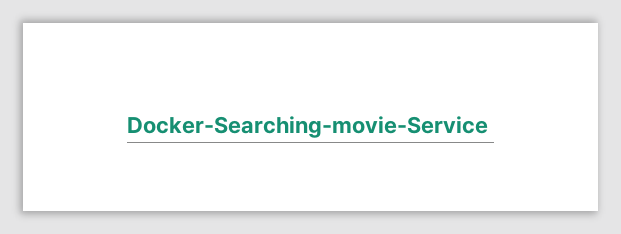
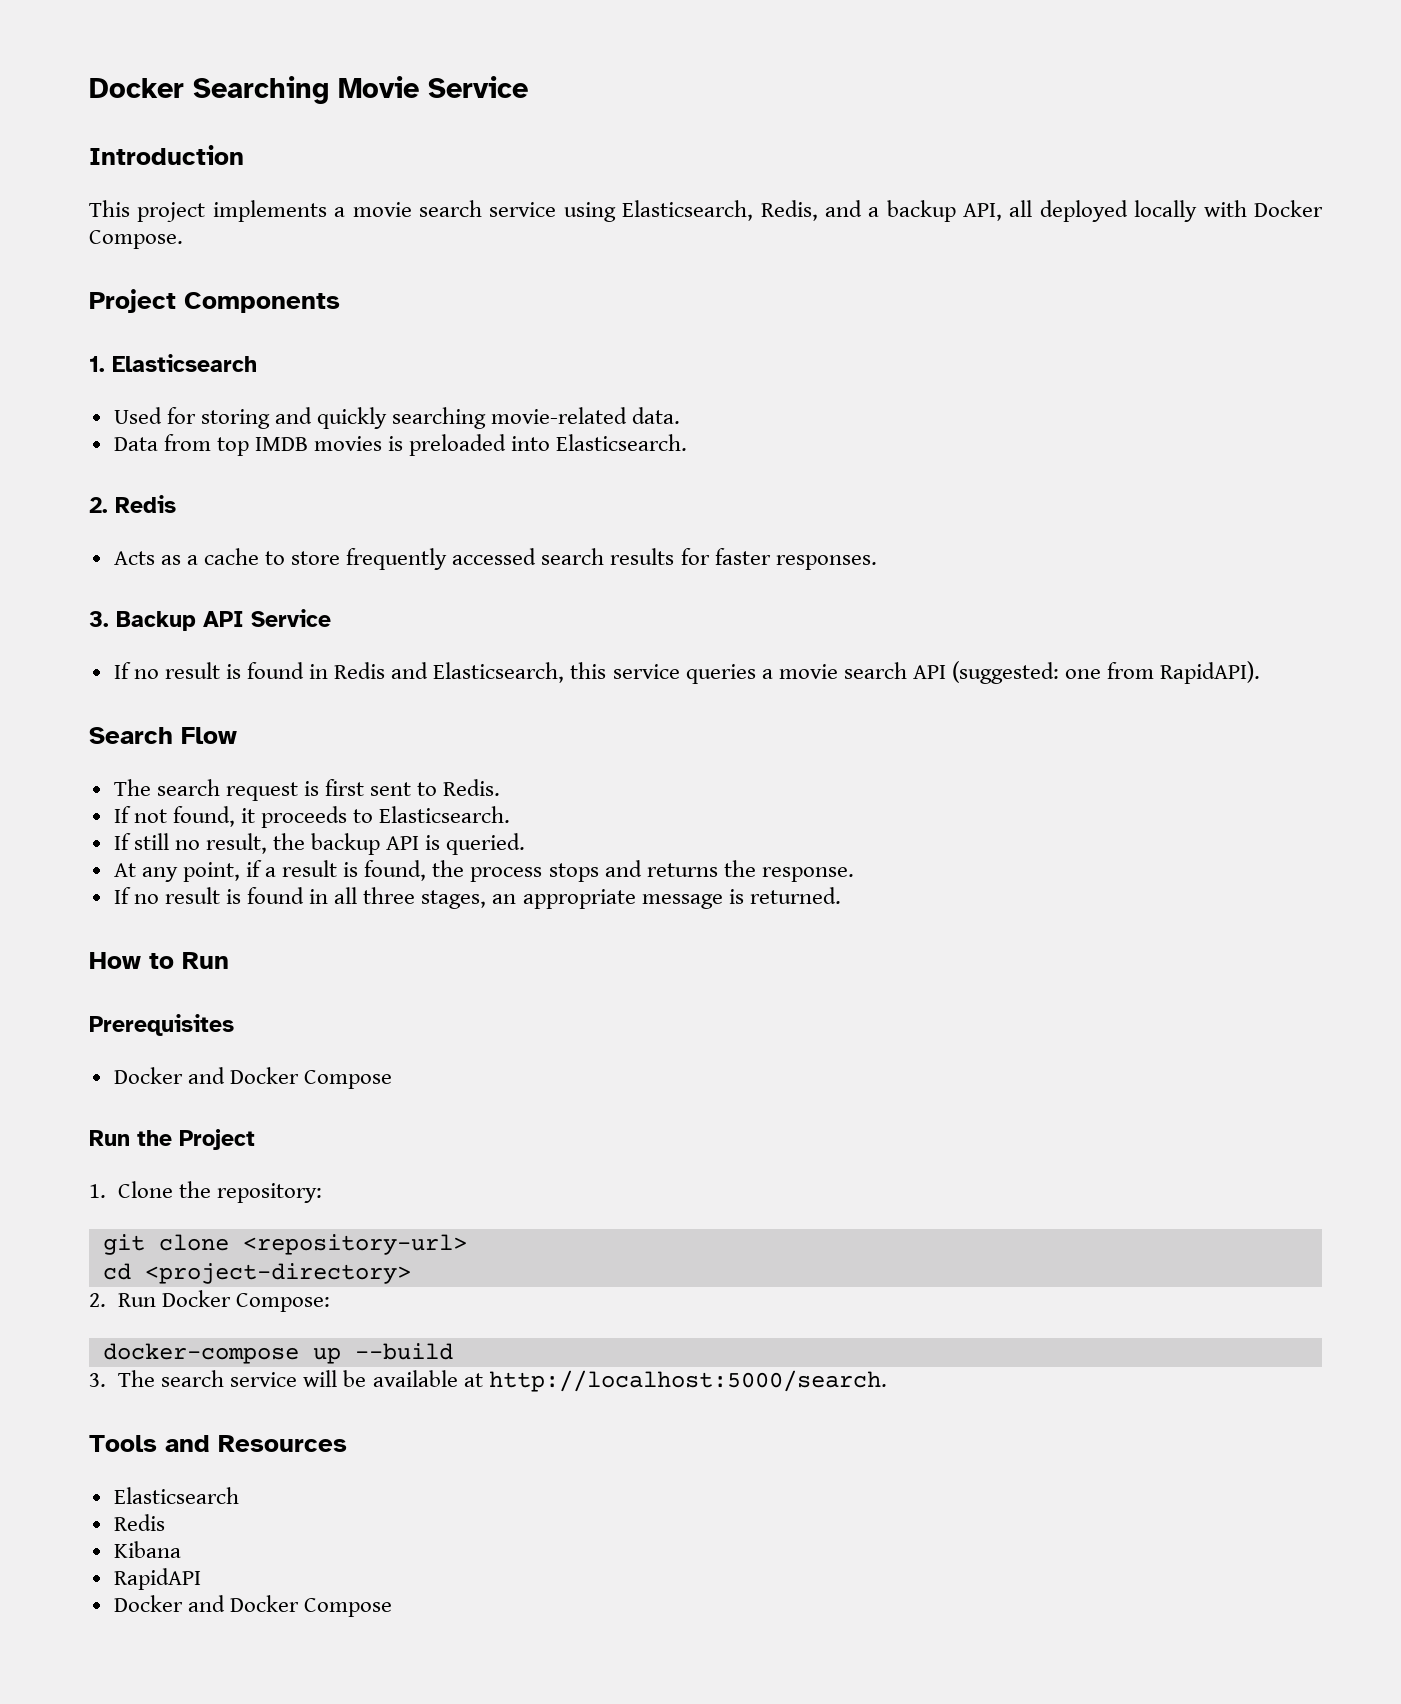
[127,116,488,138] Docker-Searching-movie-Service -> [89,76,528,104] [89,145,244,165] [89,200,1324,222] [89,230,183,249] [89,289,340,313] [89,354,257,372] [113,407,681,429] [113,434,688,456] [89,495,176,513] [113,548,877,570] [89,609,331,631] [113,661,1261,684] [89,727,237,744] [113,779,501,801] [113,806,511,828] [113,833,526,855] [113,860,854,882] [113,887,841,909] [89,952,229,969] [89,1014,234,1036] [113,1067,392,1089] [89,1129,255,1150] [89,1181,323,1203] [102,1234,467,1255] [102,1263,411,1284] [89,1290,331,1312] [102,1343,453,1364] [89,1370,887,1392] [89,1435,347,1452] [113,1487,239,1504] [113,1514,165,1531] [113,1541,181,1558] [113,1568,201,1590] [113,1595,392,1617] Docker Searching Movie Service // Introduction // This project implements a movie search service using Elasticsearch, Redis, and a backup API, all deployed locally with Docker Compose. // Project Components // 1. Elasticsearch // Used for storing and quickly searching movie-related data. // Data from top IMDB movies is preloaded into Elasticsearch. // 2. Redis // Acts as a cache to store frequently accessed search results for faster responses. // 3. Backup API Service // If no result is found in Redis and Elasticsearch, this service queries a movie search API (suggested: one from RapidAPI). // Search Flow // The search request is first sent to Redis. // If not found, it proceeds to Elasticsearch. // If still no result, the backup API is queried. // At any point, if a result is found, the process stops and returns the response. // If no result is found in all three stages, an appropriate message is returned. // How to Run // Prerequisites // Docker and Docker Compose // Run the Project // 1. Clone the repository: // git clone <repository-url> // cd <project-directory> // 2. Run Docker Compose: // docker-compose up --build // 3. The search service will be available at http://localhost:5000/search. // Tools and Resources // Elasticsearch // Redis // Kibana // RapidAPI // Docker and Docker Compose

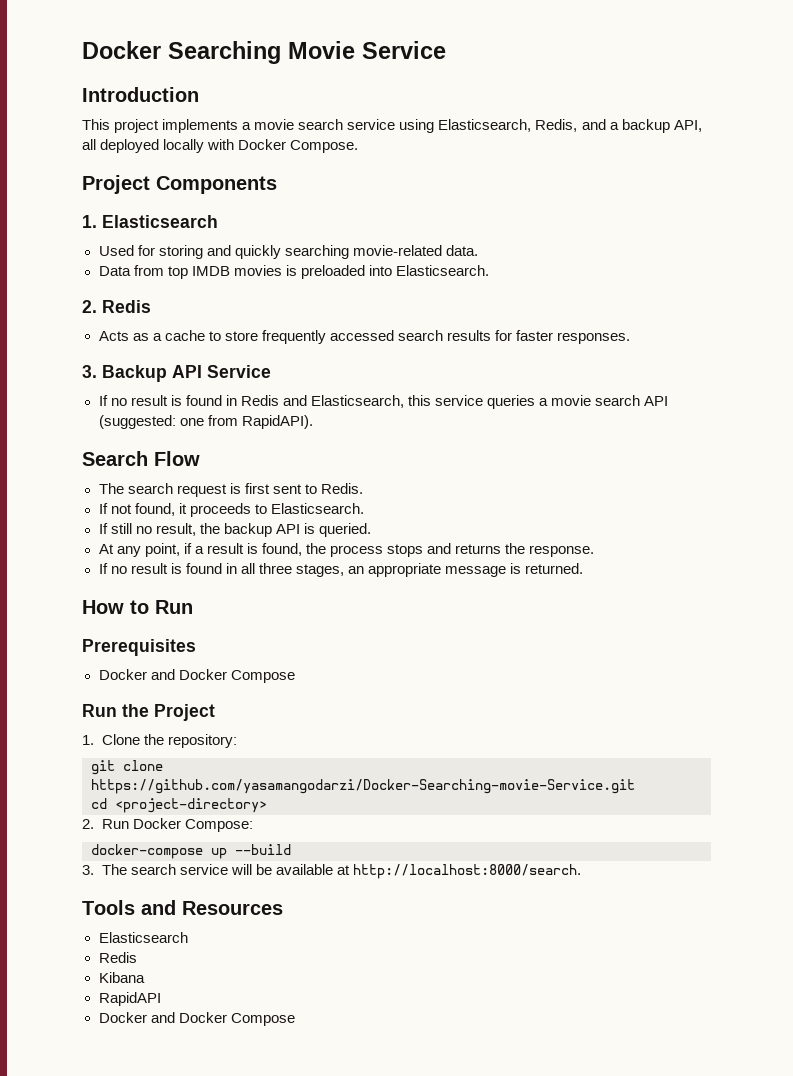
[242,1234,467,1255] <repository-url> -> [91,779,635,794] https://github.com/yasamangodarzi/Docker-Searching-movie-Service.git
[488,1370,887,1392] http://localhost:5000/search. -> [352,864,581,879] http://localhost:8000/search.

